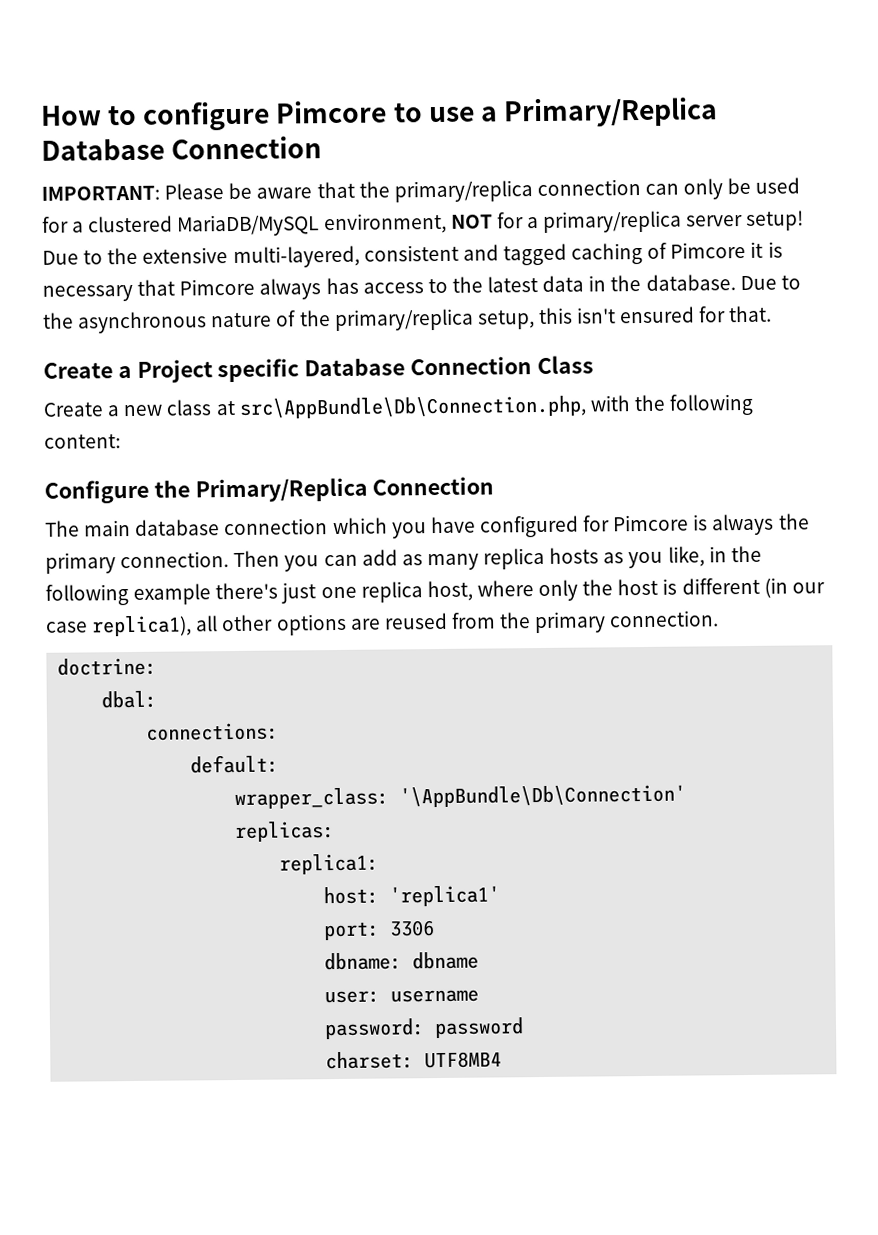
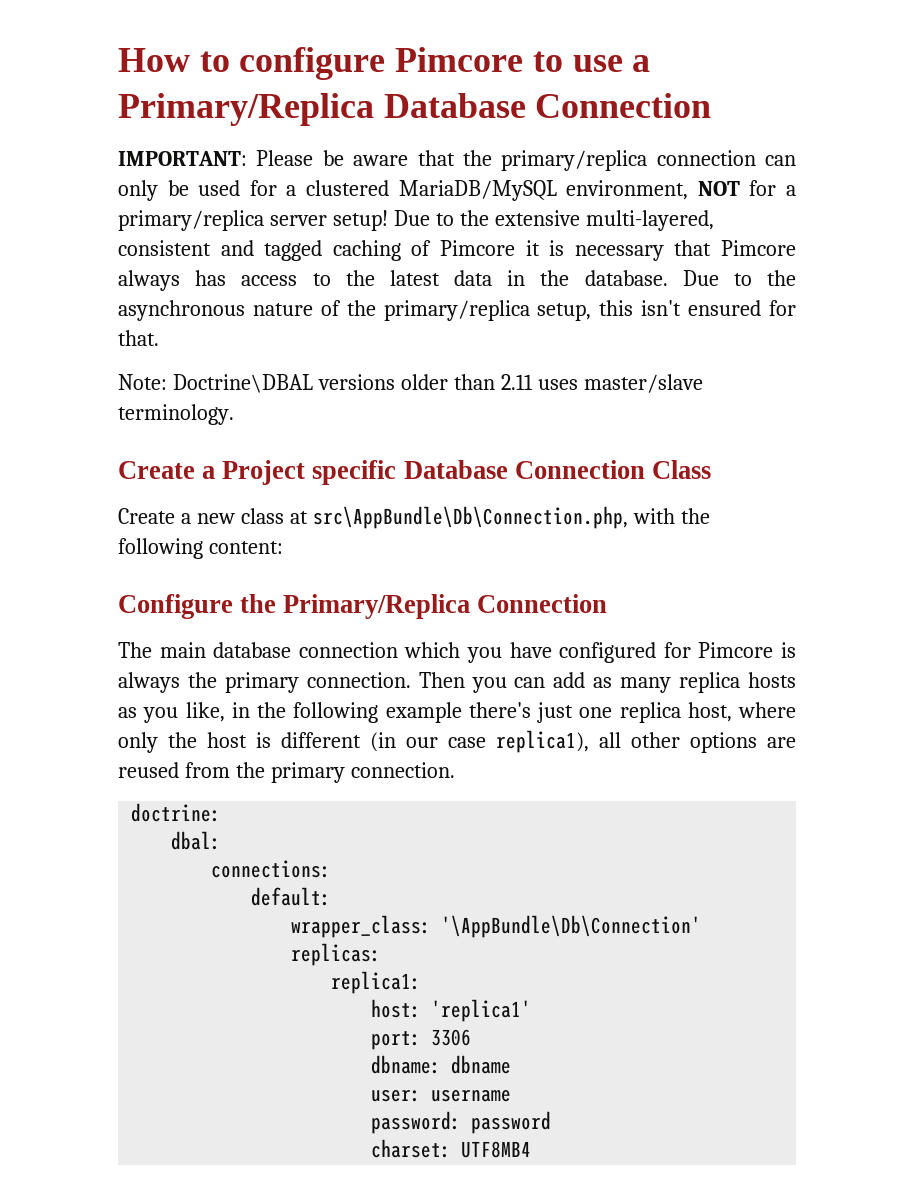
(773, 314) none -> [118,374,703,393] [118,404,234,425] // Note: Doctrine\DBAL versions older than 2.11 uses master/slave terminology.

